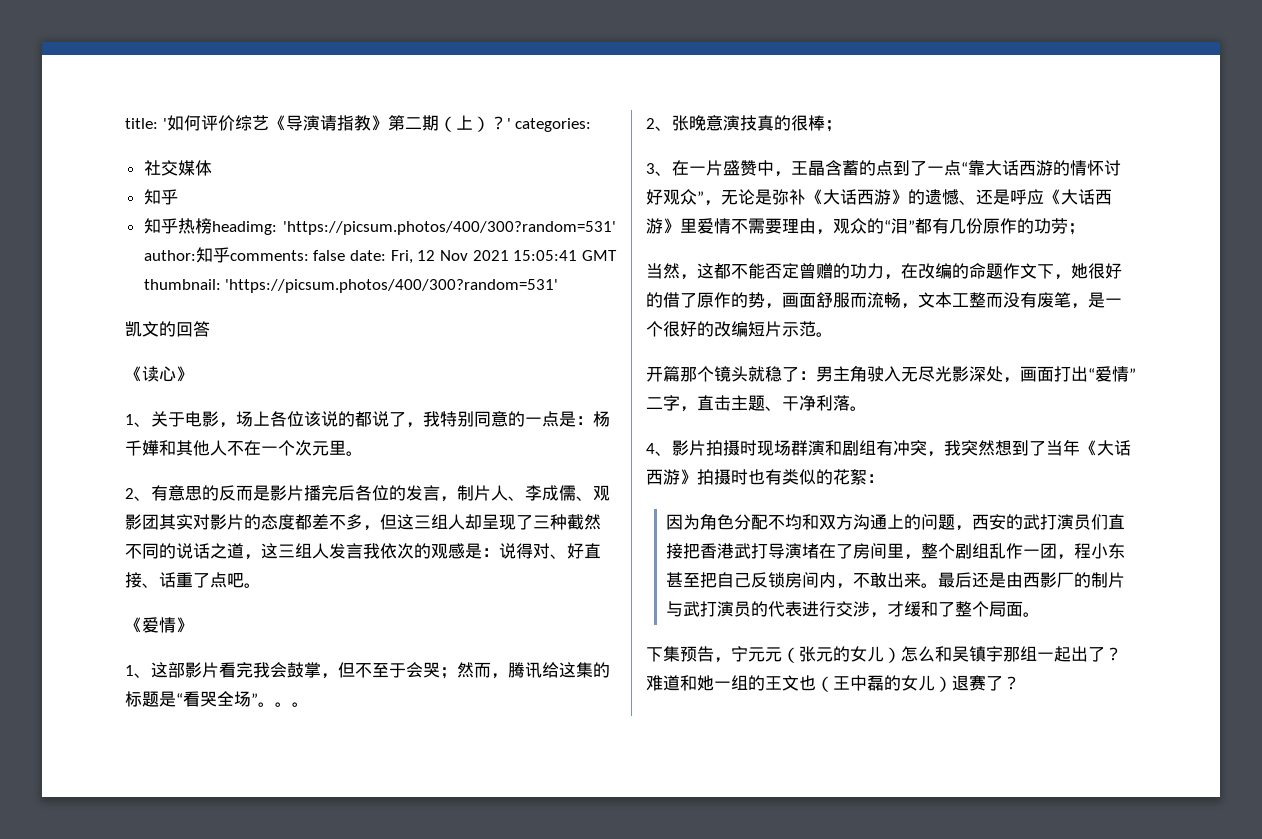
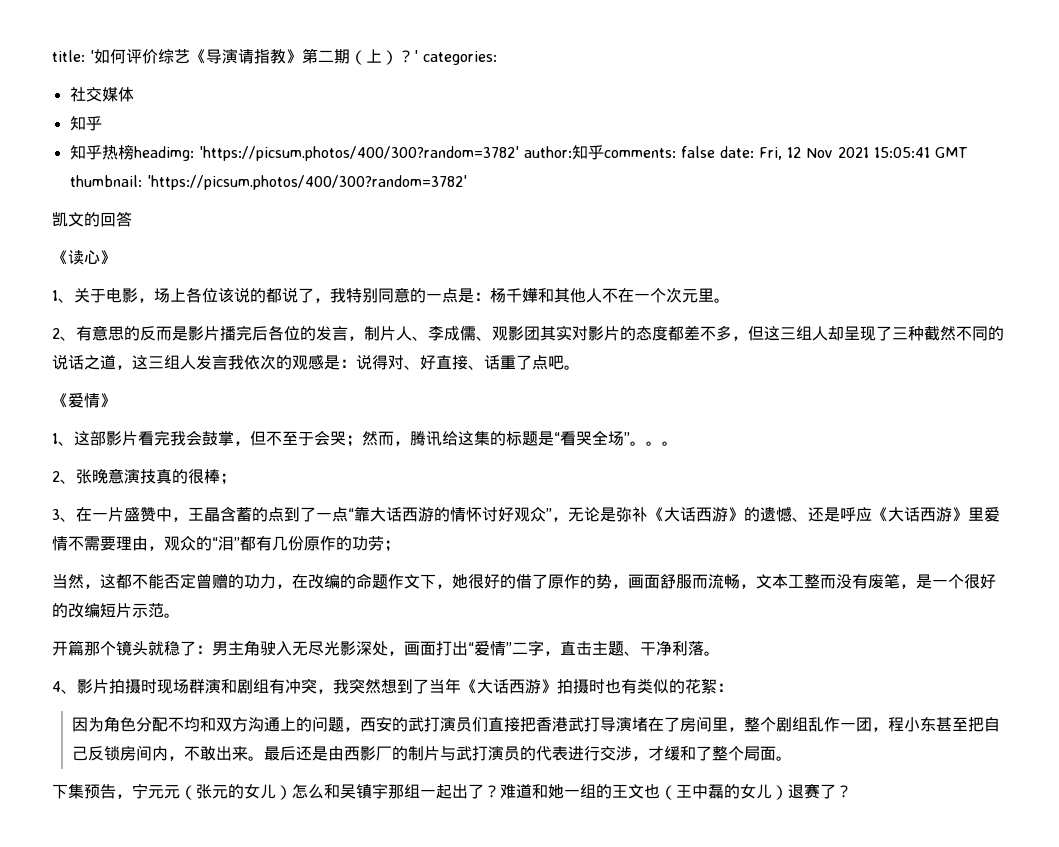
[283,221,616,235] 'https://picsum.photos/400/300?random=531' -> [198,146,519,161] 'https://picsum.photos/400/300?random=3782'
[225,279,559,293] 'https://picsum.photos/400/300?random=531' -> [146,175,467,190] 'https://picsum.photos/400/300?random=3782'

